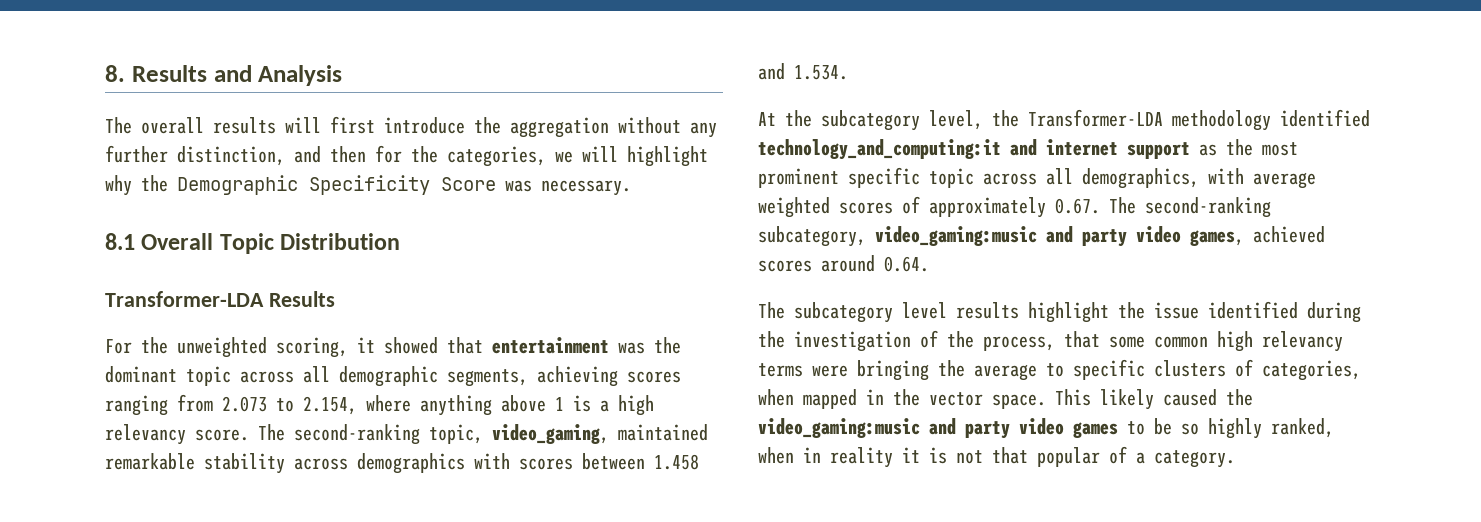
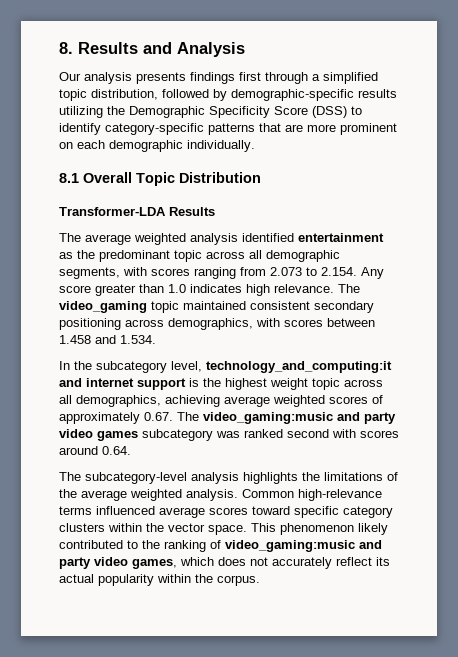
[105,116,717,138] [105,145,708,167] [105,175,631,196] The overall results will first introduce the aggregation without any further distinction, and then for the categories, we will highlight why the Demographic Specificity Score was necessary. -> [59,72,378,84] [59,89,397,101] [59,106,362,118] [59,123,397,135] [59,140,255,152] Our analysis presents findings first through a simplified topic distribution, followed by demographic-specific results utilizing the Demographic Specificity Score (DSS) to identify category-specific patterns that are more prominent on each demographic individually.
[105,337,681,358] [105,366,177,383] For the unweighted scoring, it showed that entertainment was the dominant -> [59,233,384,245] [59,250,170,262] The average weighted analysis identified entertainment as the predominant
[537,366,618,387] achieving -> [123,267,147,276] with
[303,395,654,416] [105,424,708,445] [105,453,465,474] 2.154, where anything above 1 is a high relevancy score. The second-ranking topic, video_gaming, maintained remarkable stability across demographics -> [321,267,384,279] [59,284,360,296] [59,301,374,313] [59,318,253,330] 2.154. Any score greater than 1.0 indicates high relevance. The video_gaming topic maintained consistent secondary positioning across demographics,
[758,112,776,126] At -> [59,361,70,370] In
[992,109,1370,131] [758,139,1298,160] [758,167,920,188] the Transformer-LDA methodology identified technology_and_computing:it and internet support as the most prominent specific -> [206,361,392,373] [59,378,308,390] technology_and_computing:it and internet support is the highest weight
[1208,168,1244,184] with -> [165,395,220,407] achieving
[1145,197,1271,218] [758,226,866,247] second-ranking subcategory, -> [203,412,396,424] [59,429,399,441] [59,446,131,455] [59,472,398,484] [59,489,382,501] [59,506,393,518] [59,523,388,535] [59,540,221,552] video_gaming:music and party video games subcategory was ranked second with scores around 0.64. // The subcategory-level analysis highlights the limitations of the average weighted analysis. Common high-relevance terms influenced average scores toward specific category clusters within the vector space. This phenomenon likely contributed to the ranking of
[1253,226,1325,243] [758,255,929,272] [758,301,1361,323] [758,330,1343,352] [758,359,1361,381] [758,389,1253,410] [758,418,1334,439] [758,446,1235,468] achieved scores around 0.64. // The subcategory level results highlight the issue identified during the investigation of the process, that some common high relevancy terms were bringing the average to specific clusters of categories, when mapped in the vector space. This likely caused the video_gaming:music and party video games to be so highly ranked, when in reality it is not that popular of a category. -> [180,557,390,569] [59,574,260,586] which does not accurately reflect its actual popularity within the corpus.

